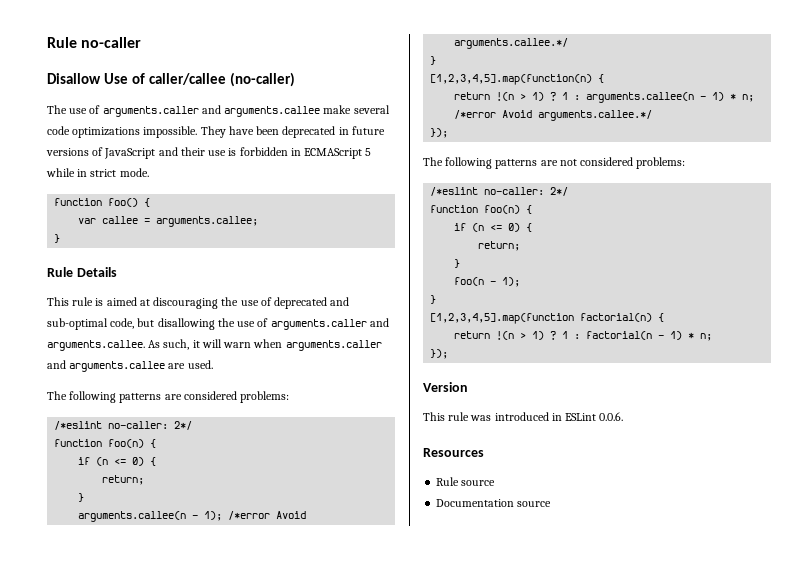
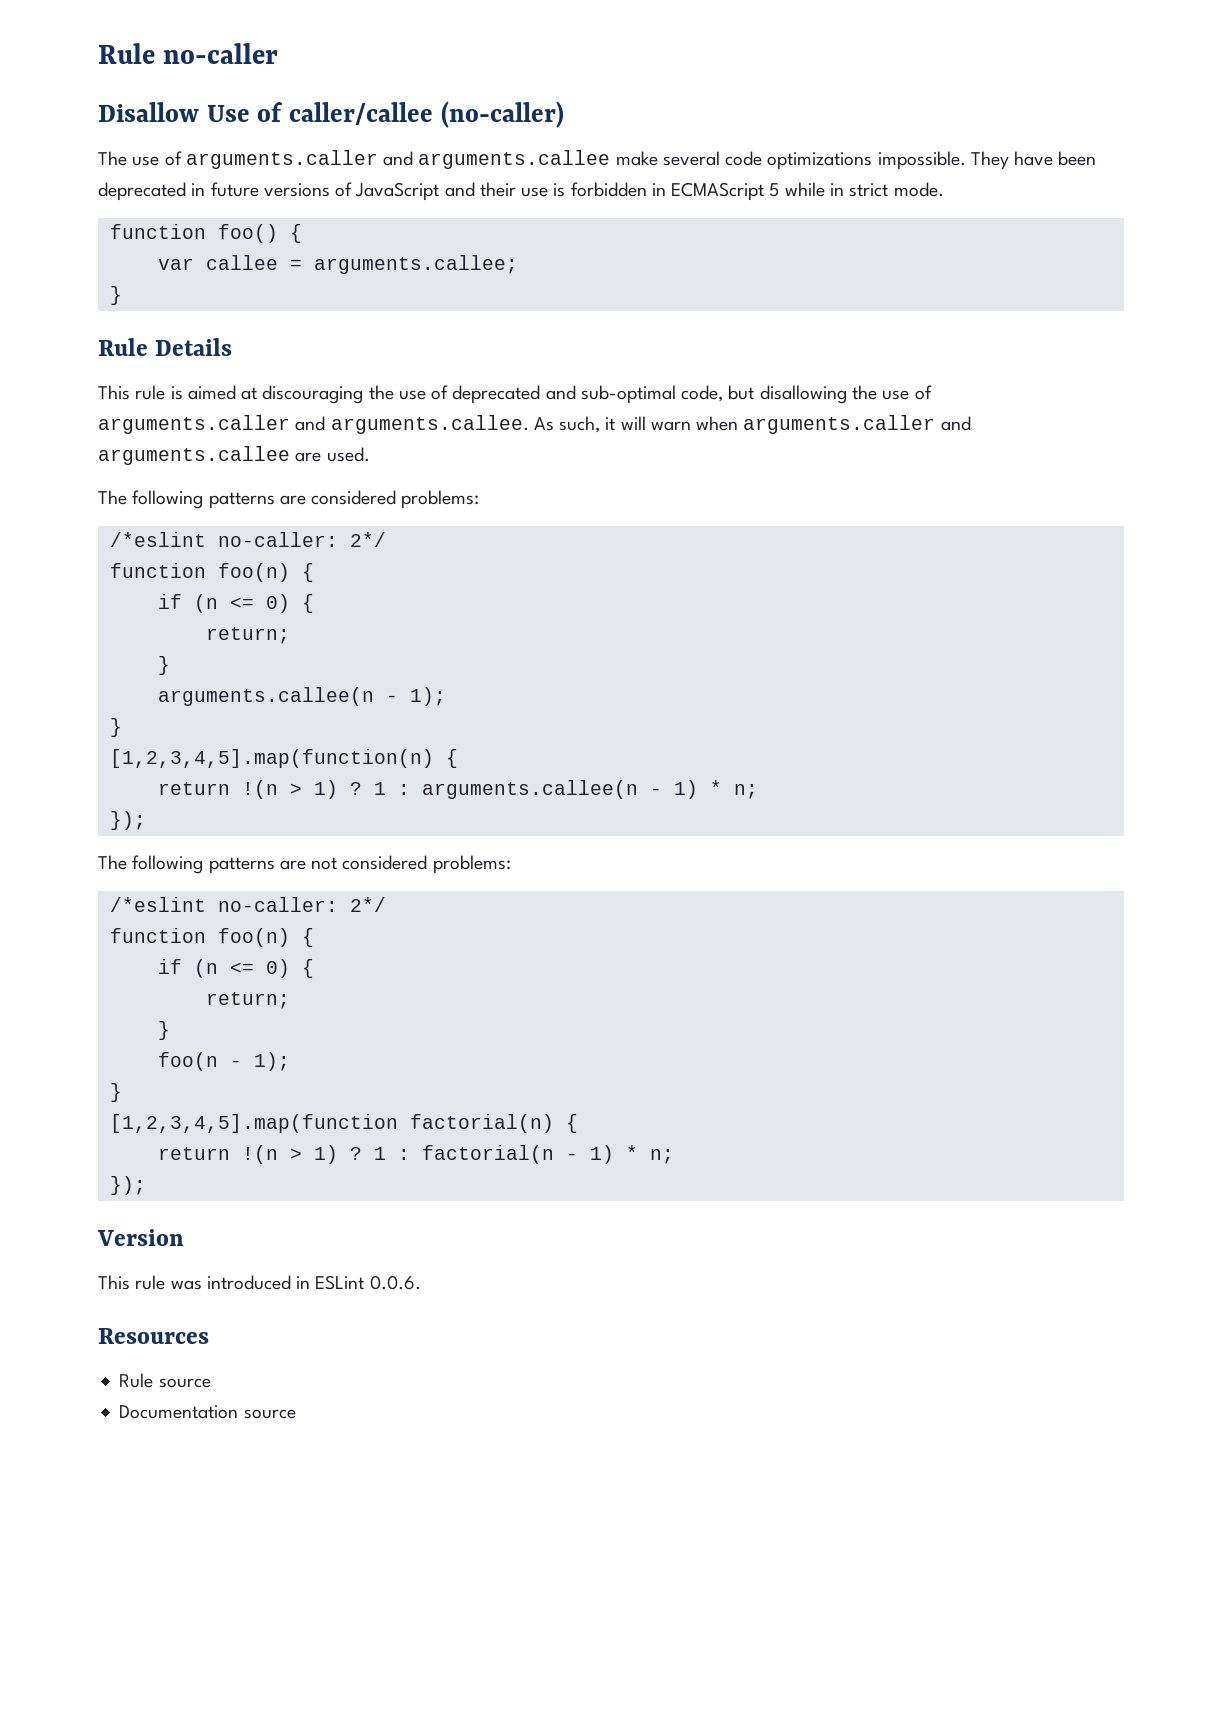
[228,511,307,520] [454,38,569,49] /*error Avoid arguments.callee.*/ -> (446, 696) none
[454,110,653,121] /*error Avoid arguments.callee.*/ -> (758, 791) none

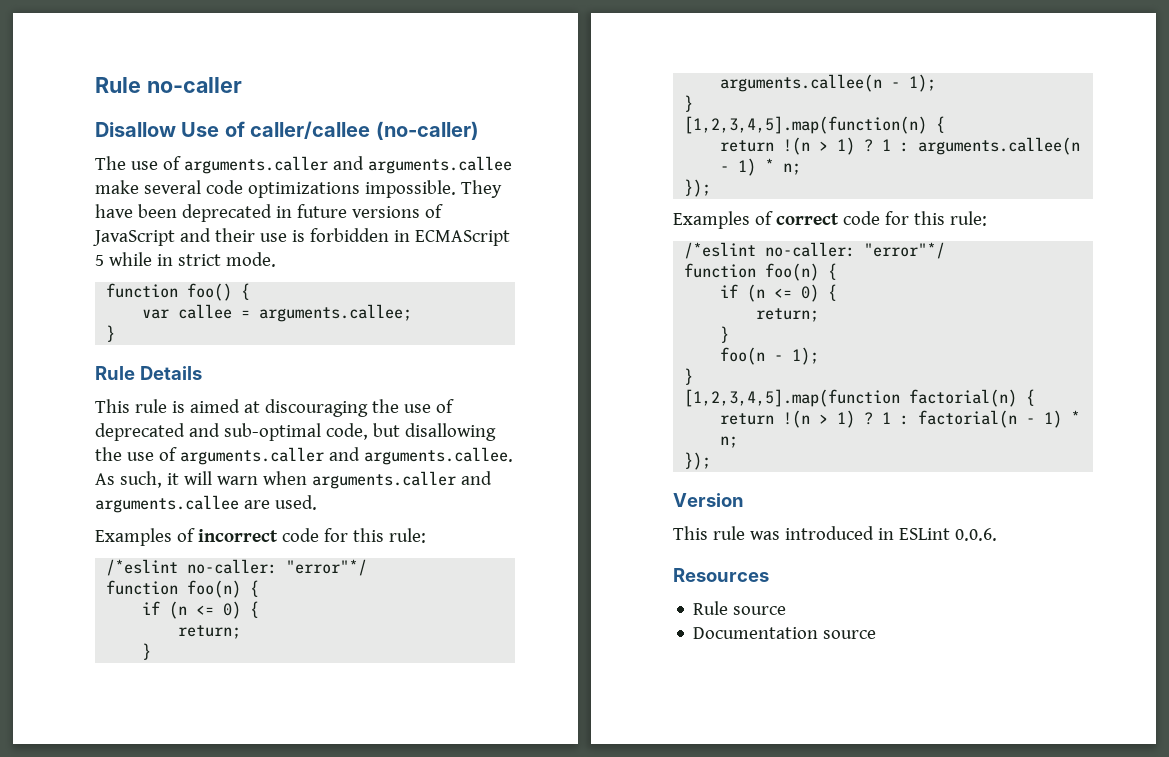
[98,490,480,509] [109,532,386,547] The following patterns are considered problems: // /*eslint no-caller: 2*/ -> [95,528,426,546] [106,559,368,576] Examples of incorrect code for this rule: // /*eslint no-caller: "error"*/
[98,855,511,874] [109,897,386,912] The following patterns are not considered problems: // /*eslint no-caller: 2*/ -> [673,211,987,229] [684,242,946,259] Examples of correct code for this rule: // /*eslint no-caller: "error"*/

